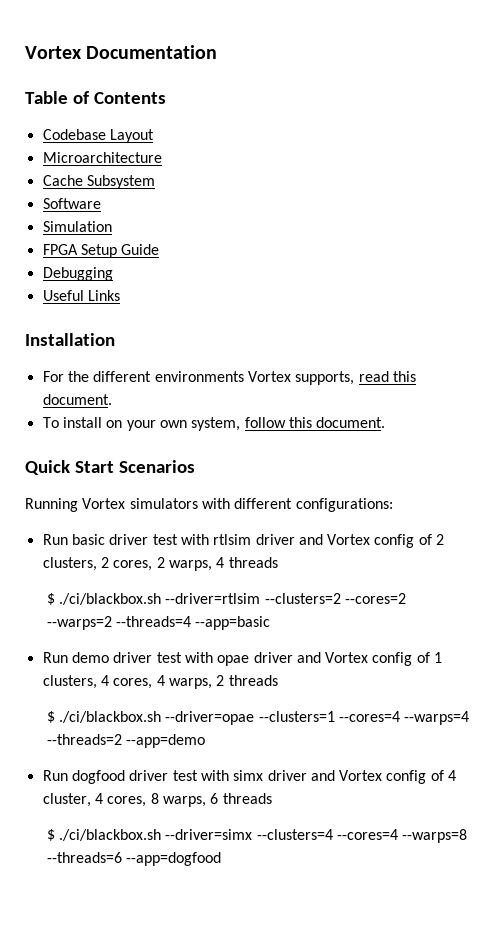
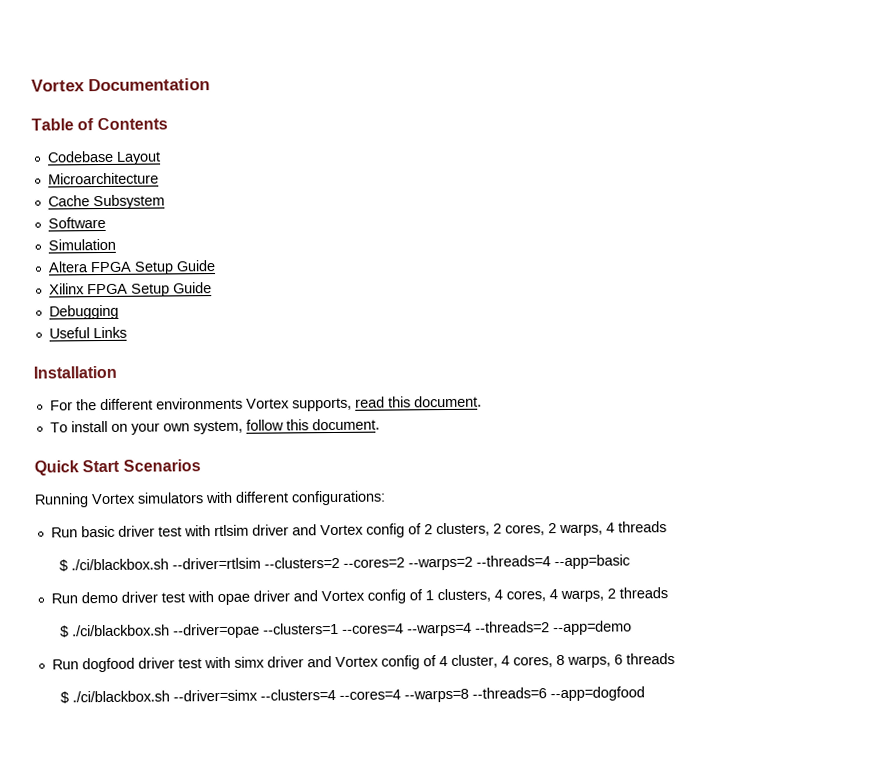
(112, 226) none -> [47,260,216,275] [48,283,85,295] Altera FPGA Setup Guide // Xilinx

